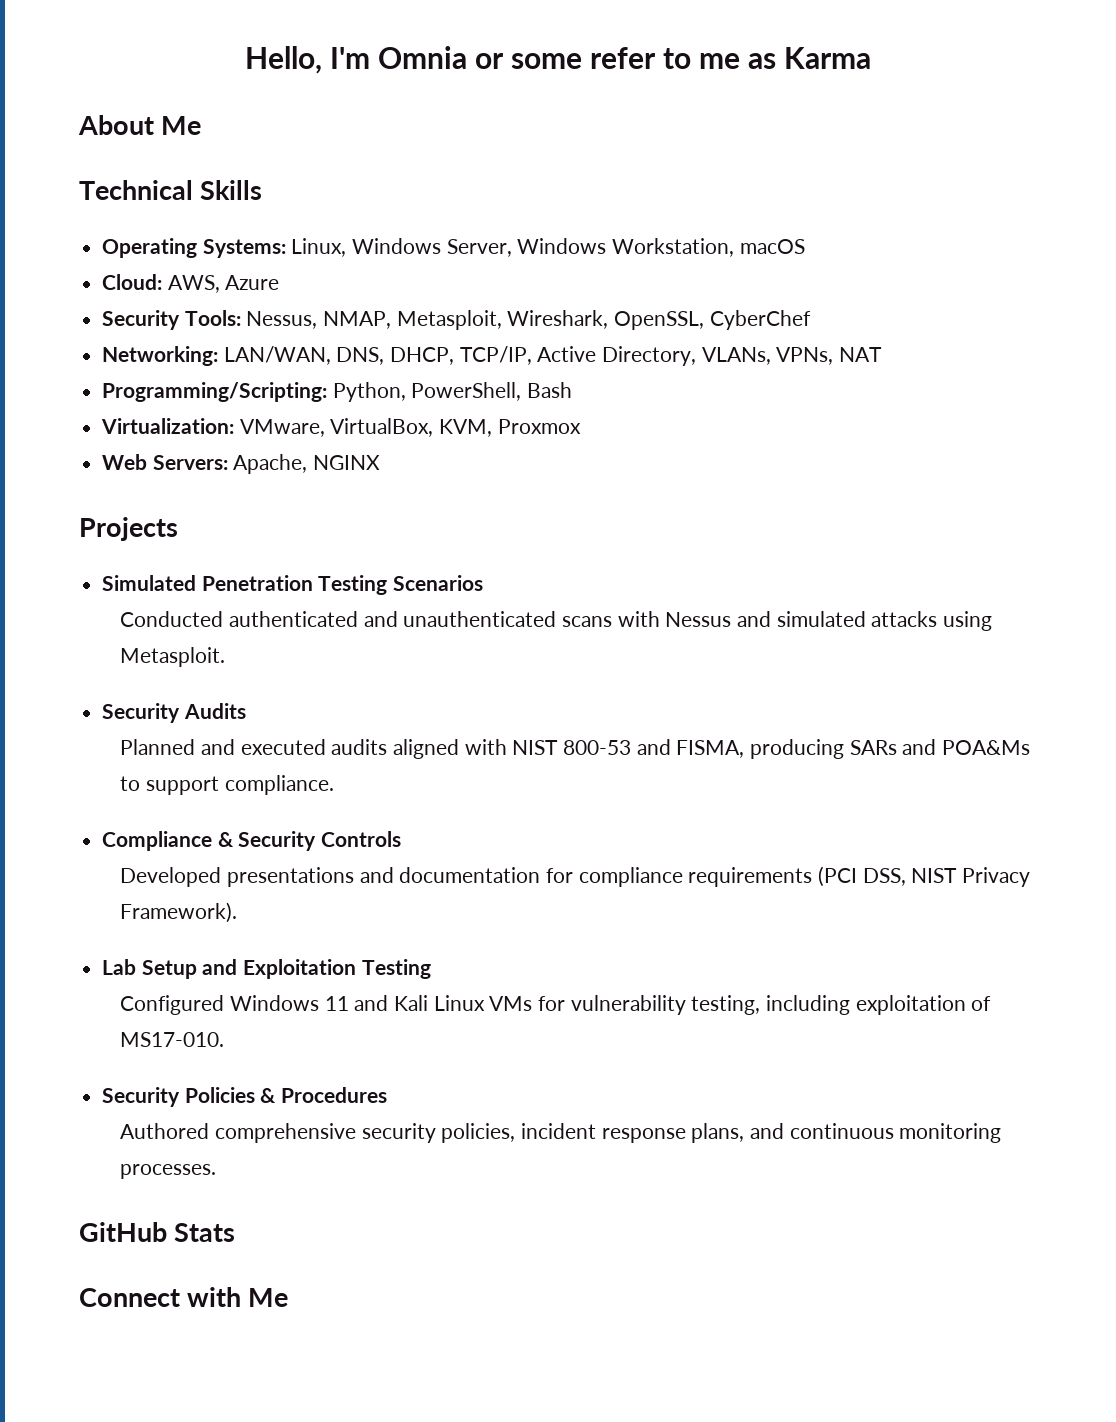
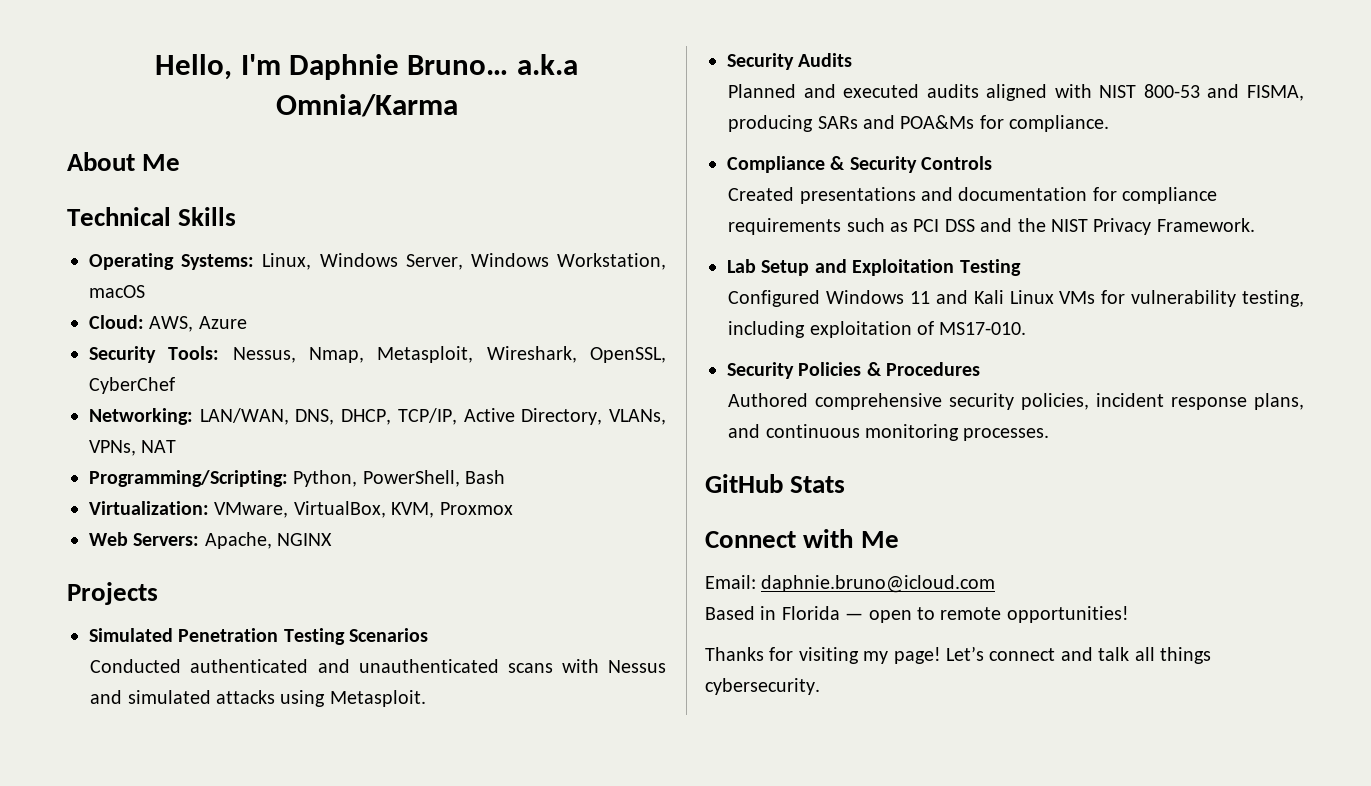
[378,46,871,69] Omnia or some refer to me as Karma -> [289,54,578,80] [275,94,458,117] Daphnie Bruno… a.k.a Omnia/Karma
[323,311,392,329] NMAP, -> [309,347,364,363] Nmap,
[120,776,219,795] to support -> [979,115,1004,129] for
[120,867,222,887] Developed -> [728,187,795,201] Created
[817,866,906,887] (PCI DSS, -> [846,218,1046,232] such as PCI DSS and the
[120,902,238,923] Framework). -> [1156,218,1255,232] Framework.
(289, 1297) none -> [705,575,996,593] [705,606,1129,623] [705,646,1211,664] [705,678,820,695] // Email: daphnie.bruno@icloud.com // Based in Florida — open to remote opportunities! // Thanks for visiting my page! Let’s connect and talk all things cybersecurity.

